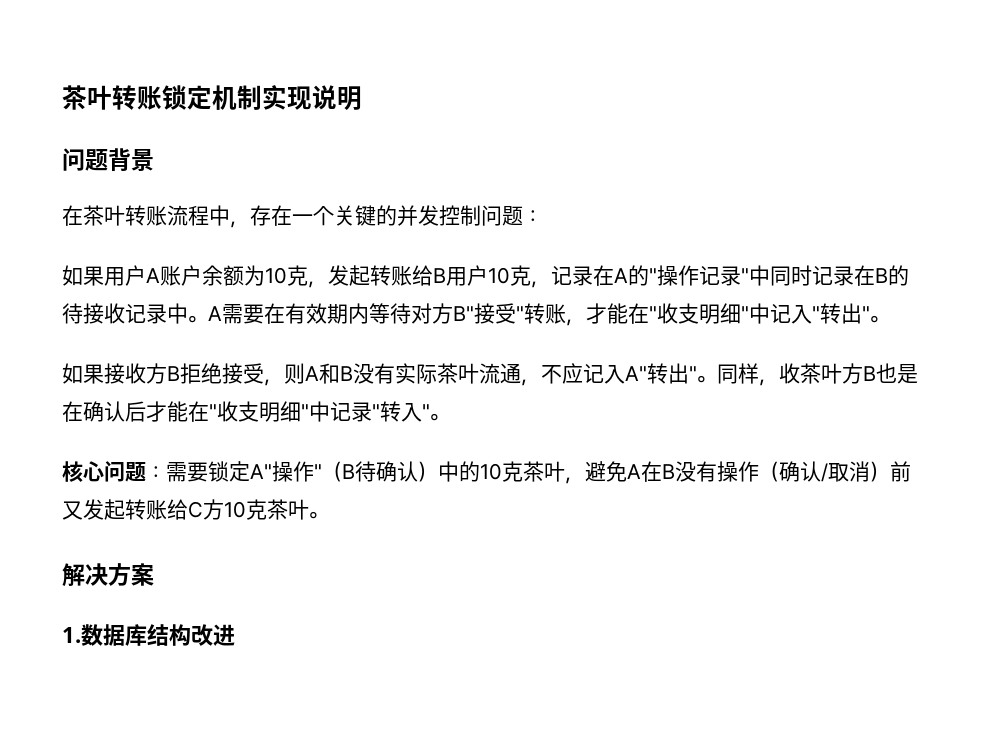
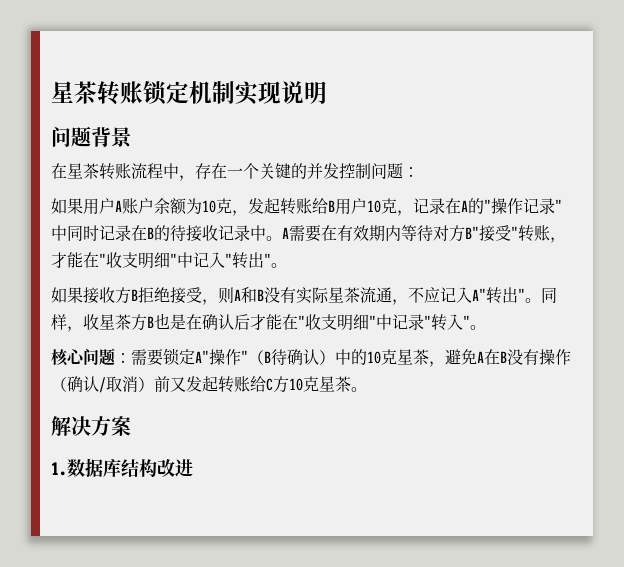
[62,85,112,110] 茶叶 -> [51,81,97,104] 星茶
[83,205,125,226] 茶叶 -> [67,163,99,179] 星茶
[437,363,479,384] 茶叶 -> [328,287,360,303] 星茶
[800,363,842,384] 茶叶 -> [99,314,131,330] 星茶
[523,461,565,482] 茶叶 -> [397,349,429,365] 星茶
[267,499,309,520] 茶叶 -> [319,376,351,392] 星茶

